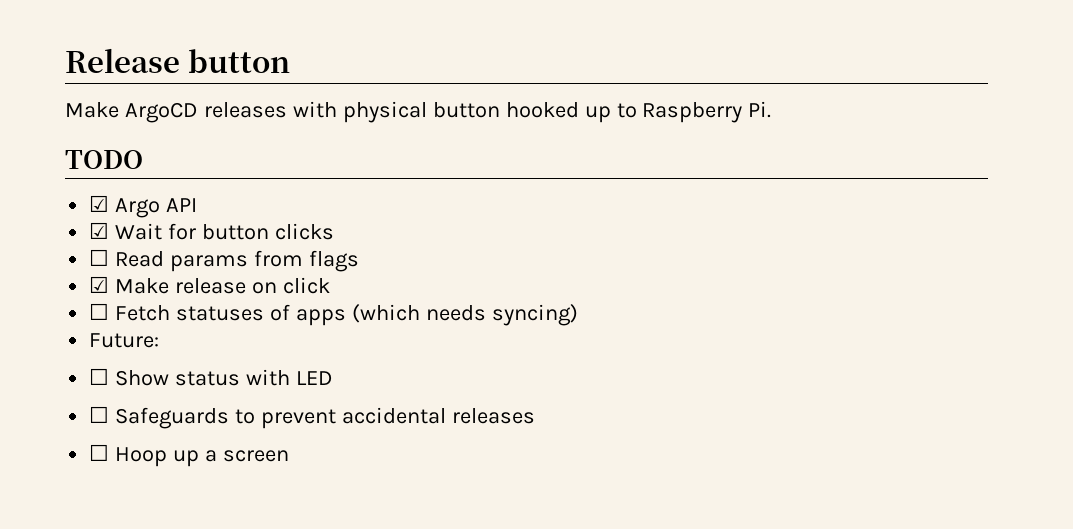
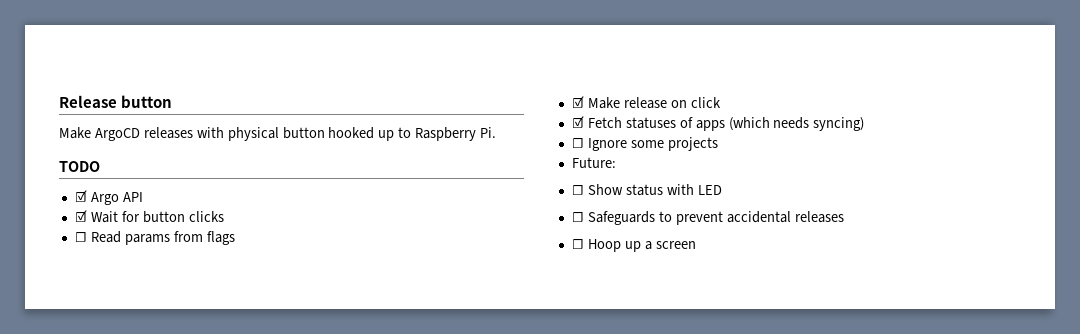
[89,303,110,320] ☐ -> [571,116,584,128] ☑
(578, 315) none -> [571,137,718,151] // ☐ Ignore some projects

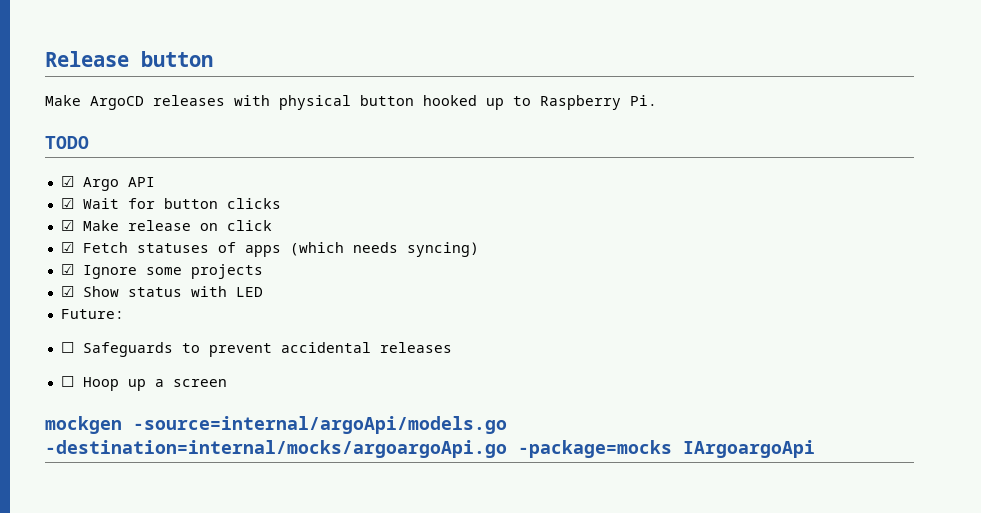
[74,231,235,245] // ☐ Read params from flags -> (281, 203) none
[571,138,584,148] ☐ -> [60,264,74,275] ☑
[571,157,616,168] [571,185,584,195] Future: // ☐ -> [60,286,74,297] ☑
(722, 190) none -> [60,309,124,319] // Future:
(696, 245) none -> [45,416,507,434] [45,440,815,458] // mockgen -source=internal/argoApi/models.go -destination=internal/mocks/argoargoApi.go -package=mocks IArgoargoApi

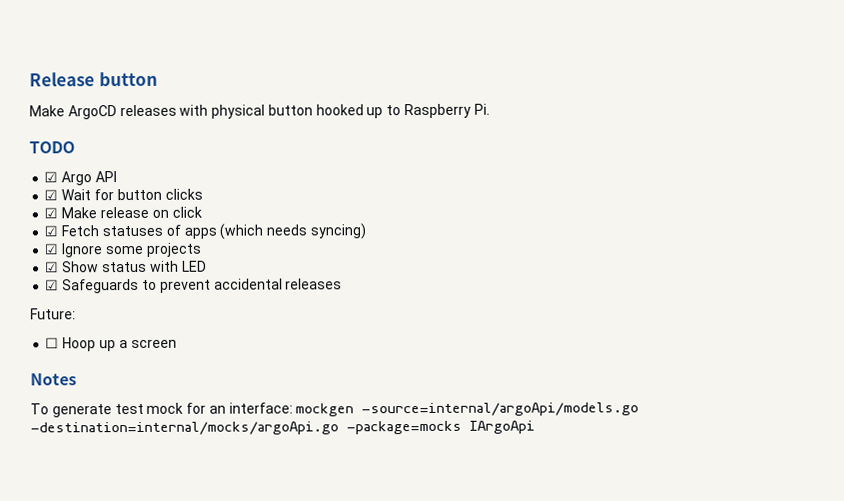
[60,309,124,319] [60,342,74,353] Future: // ☐ -> [45,279,60,291] ☑
(452, 347) none -> [30,308,76,320] // Future:
[45,416,507,434] [45,440,815,458] mockgen -source=internal/argoApi/models.go -destination=internal/mocks/argoargoApi.go -package=mocks IArgoargoApi -> [30,373,77,386] [30,402,640,418] [30,420,535,436] Notes // To generate test mock for an interface: mockgen -source=internal/argoApi/models.go -destination=internal/mocks/argoApi.go -package=mocks IArgoApi

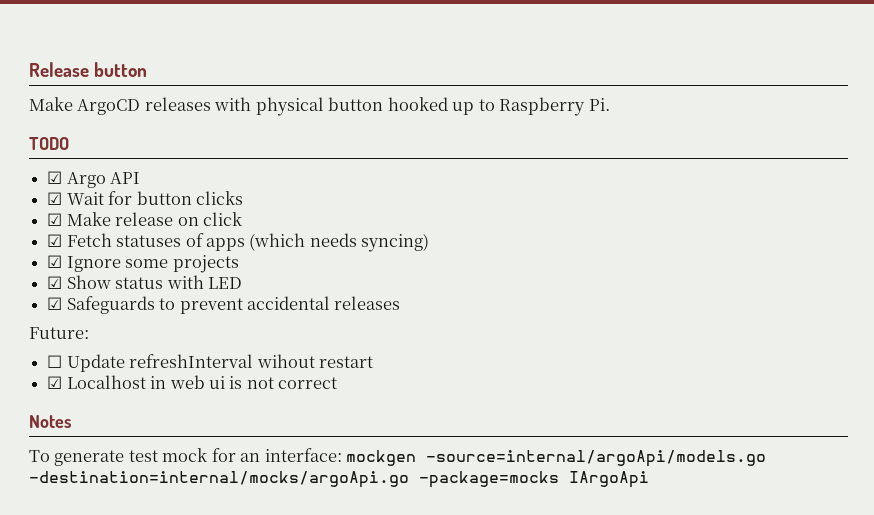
[62,337,177,352] Hoop up a screen -> [66,354,373,372] [47,375,338,389] Update refreshInterval wihout restart // ☑ Localhost in web ui is not correct

